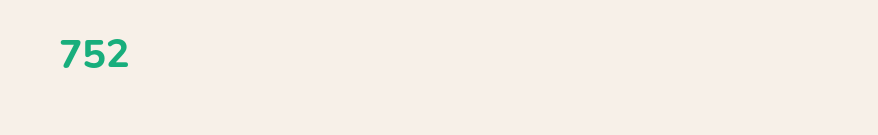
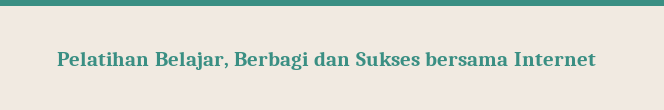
[60,39,129,68] 752 -> [57,51,597,70] Pelatihan Belajar, Berbagi dan Sukses bersama Internet

